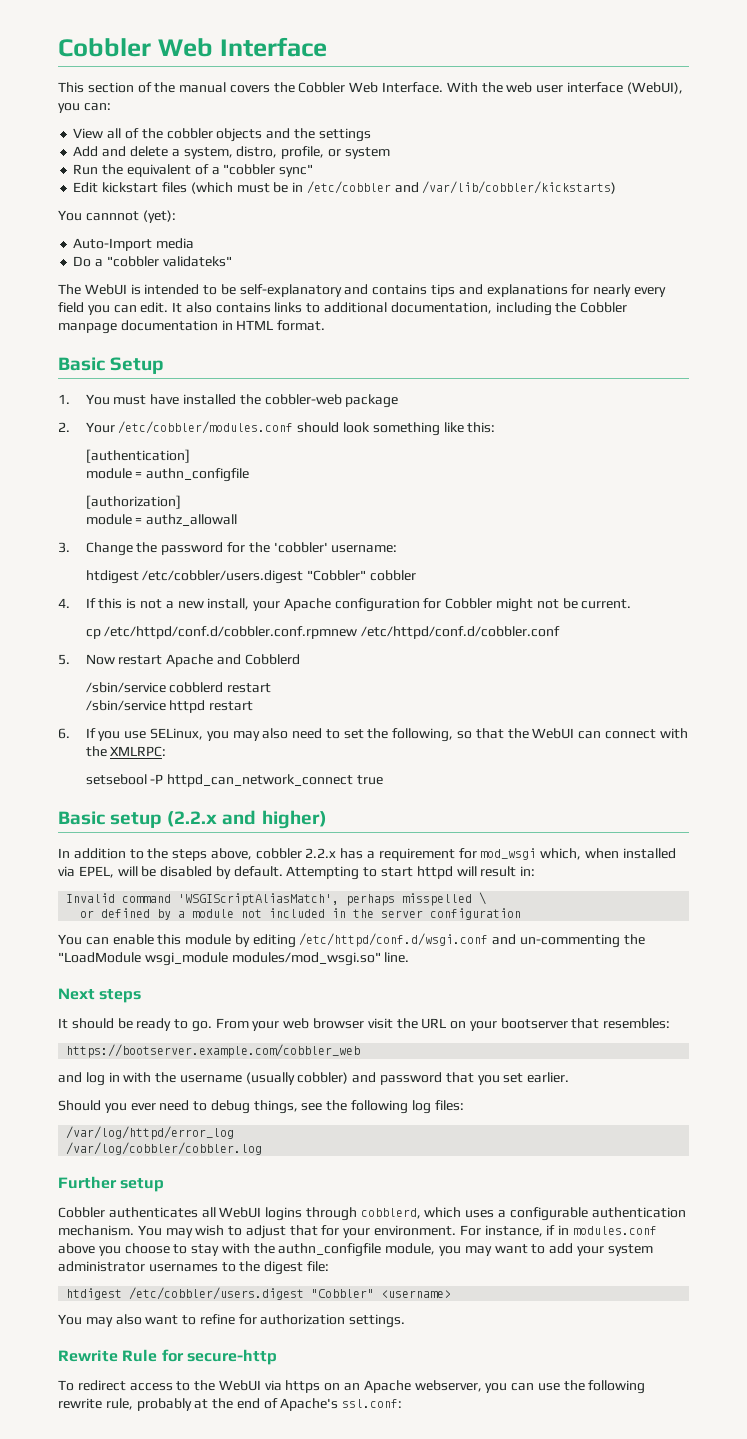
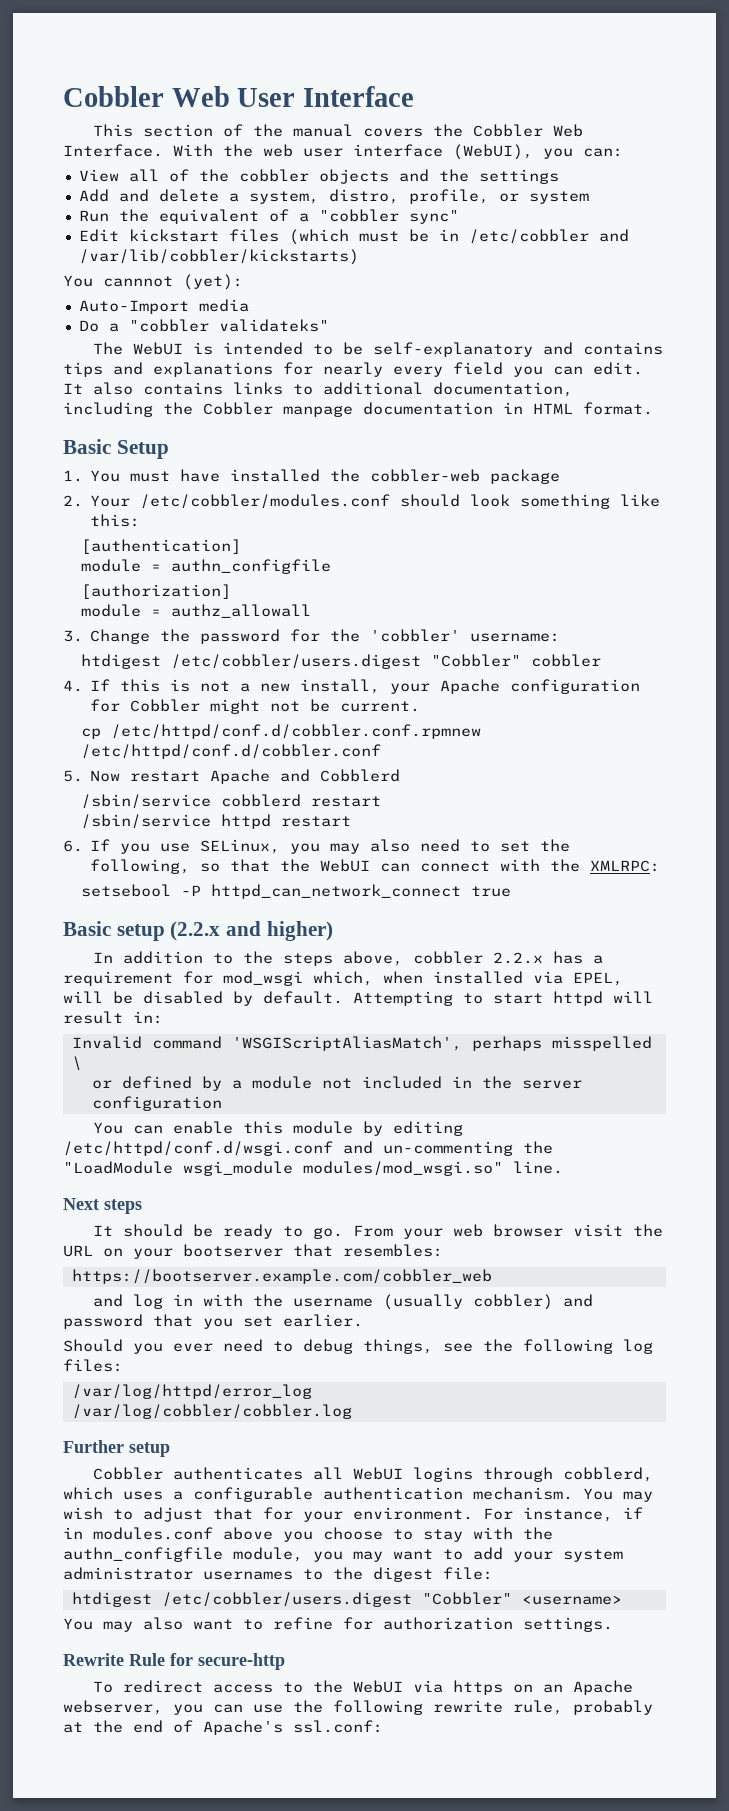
[58,38,213,57] Cobbler Web -> [63,86,296,107] Cobbler Web User

